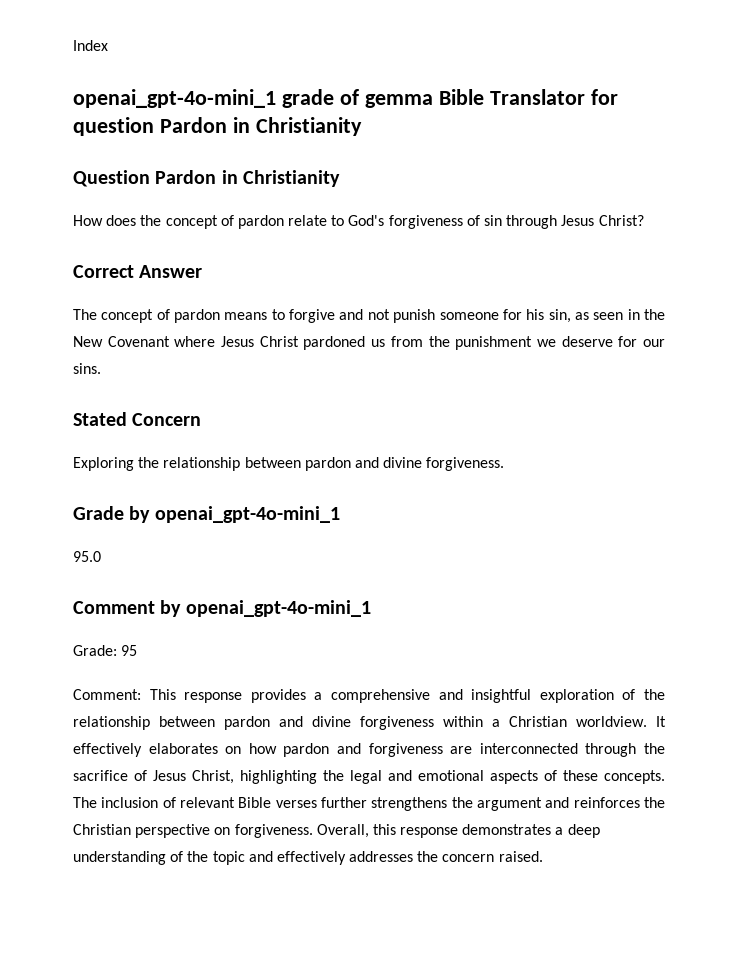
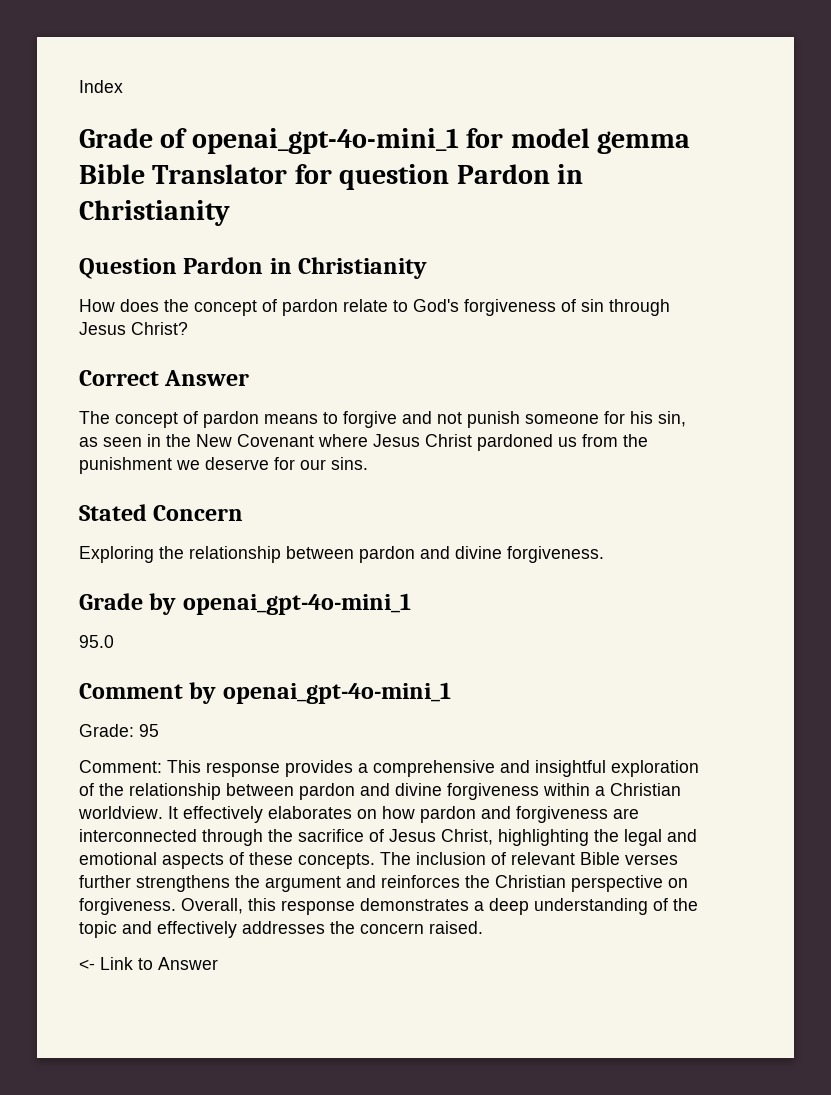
[73,89,359,108] openai_gpt-4o-mini_1 grade of -> [79,128,590,154] Grade of openai_gpt-4o-mini_1 for model
(543, 856) none -> [79,957,218,970] // <- Link to Answer

